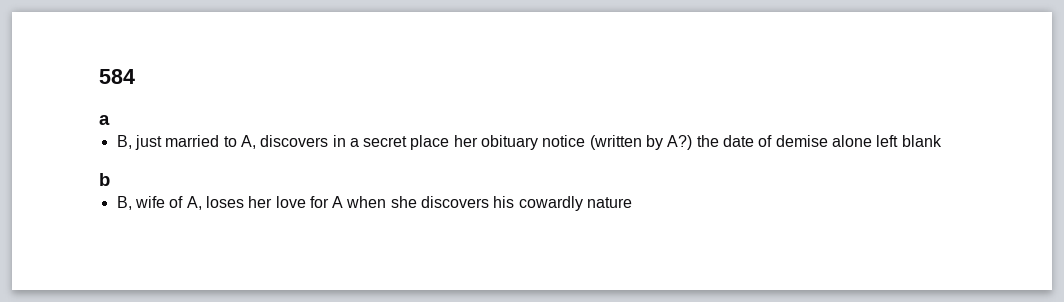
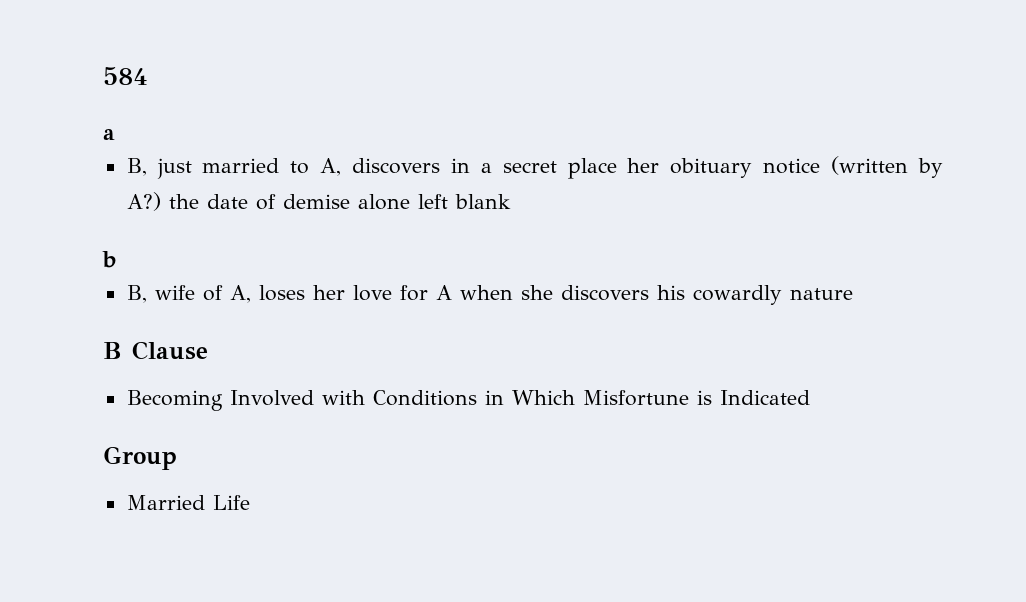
(633, 202) none -> [103,341,208,360] [126,390,810,411] [103,446,177,470] [126,495,250,510] // B Clause // Becoming Involved with Conditions in Which Misfortune is Indicated // Group // Married Life

